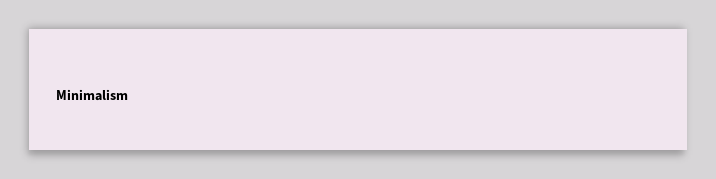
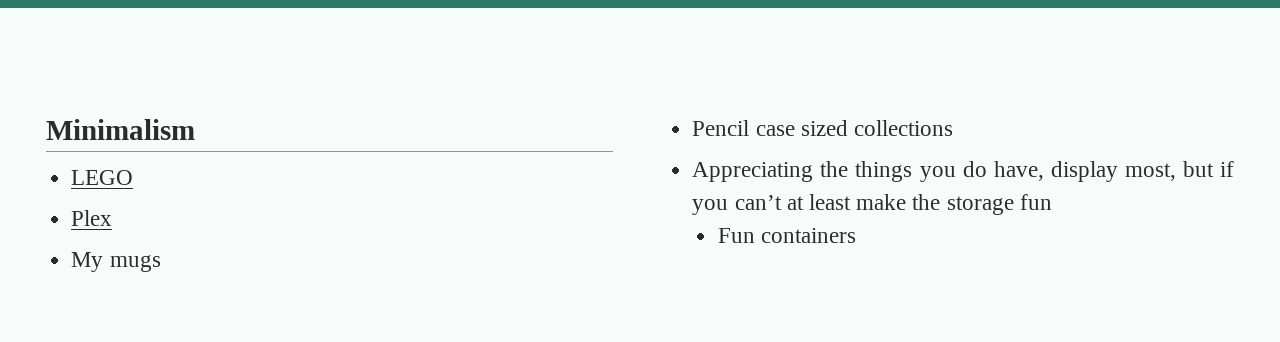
(128, 95) none -> [71,170,134,185] [71,210,113,226] [71,252,161,272] [692,120,953,136] [692,161,1234,182] [692,194,1052,215] [717,228,856,243] // LEGO // Plex // My mugs // Pencil case sized collections // Appreciating the things you do have, display most, but if you can’t at least make the storage fun // Fun containers

